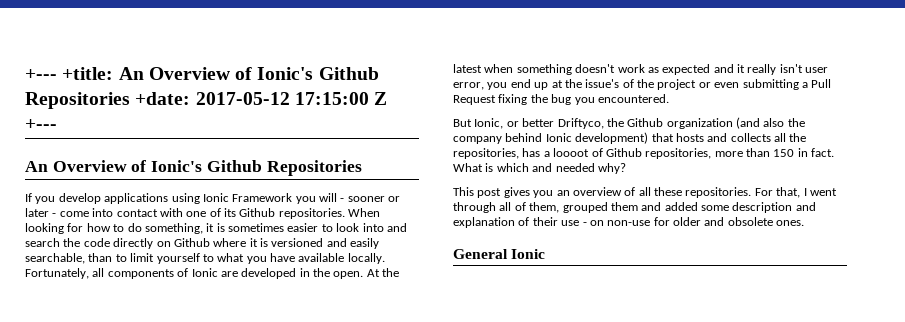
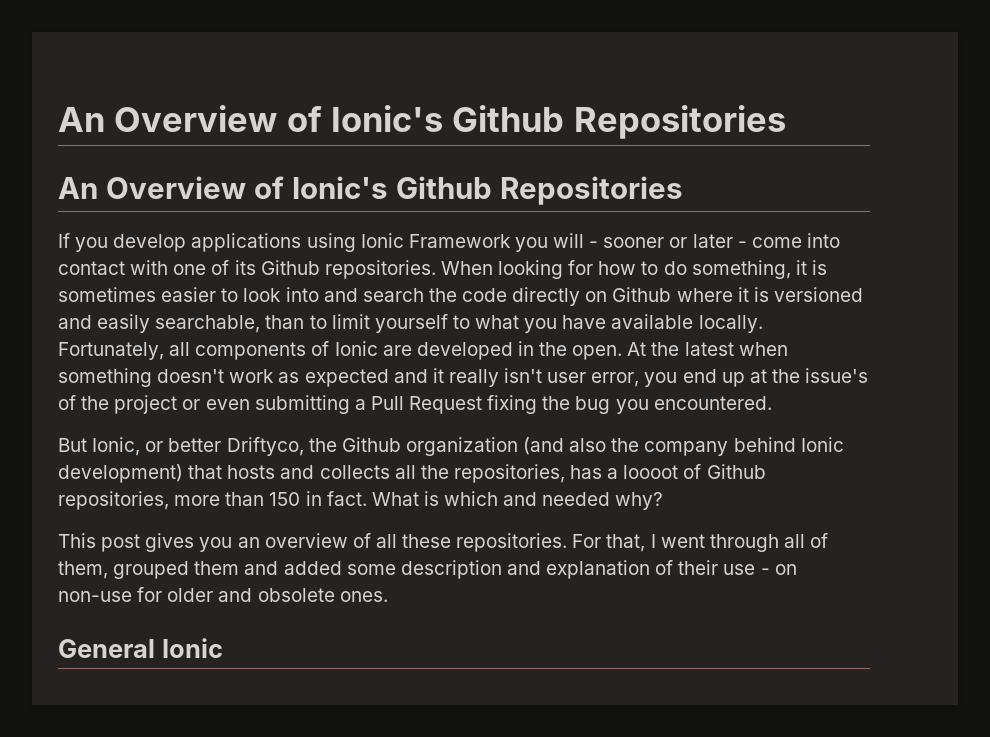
[25,67,379,80] [25,92,388,109] [25,119,57,130] +--- +title: An Overview of Ionic's Github Repositories +date: 2017-05-12 17:15:00 Z +--- -> [58,105,786,139] An Overview of Ionic's Github Repositories

